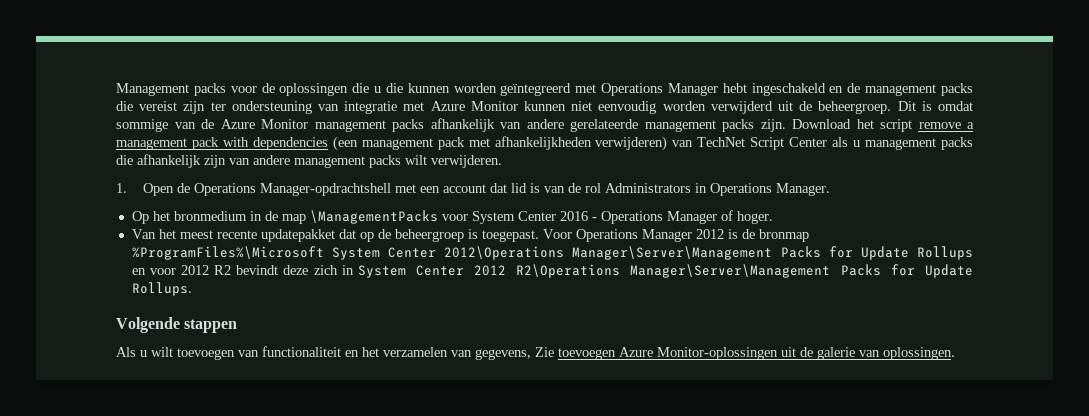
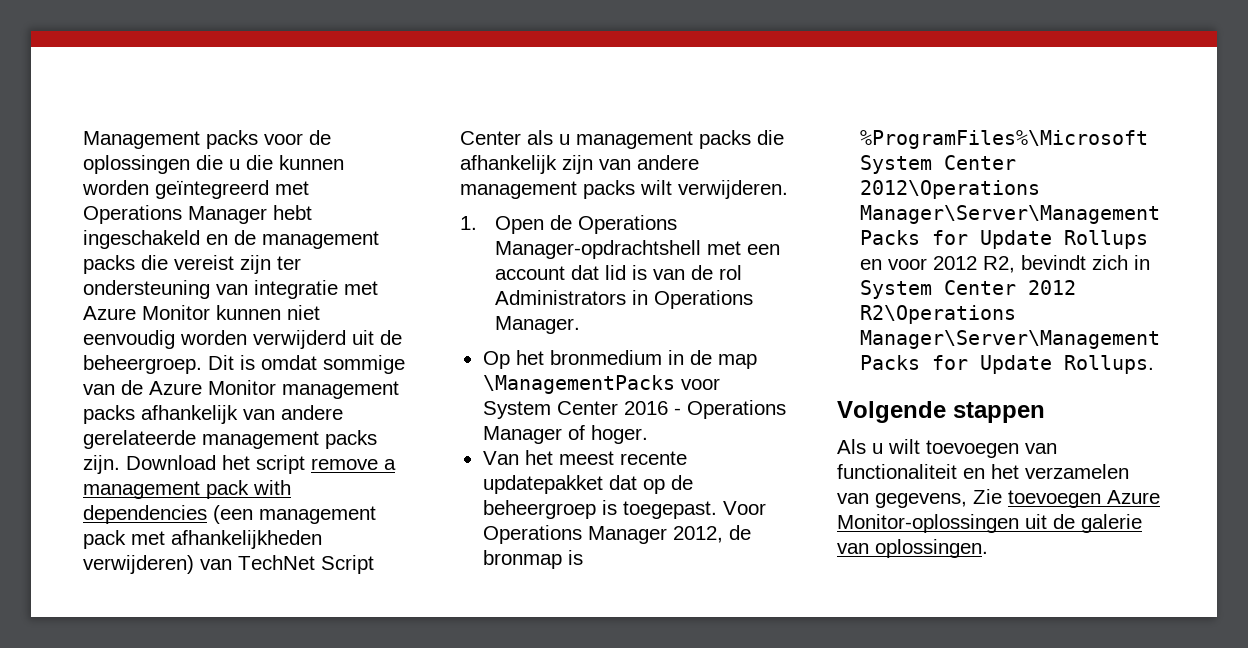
[695,229,738,239] 2012 is -> [672,526,723,543] 2012,
(809, 235) none -> [567,550,583,565] is
[214,265,309,275] R2 bevindt deze -> [982,255,1086,273] R2, bevindt

